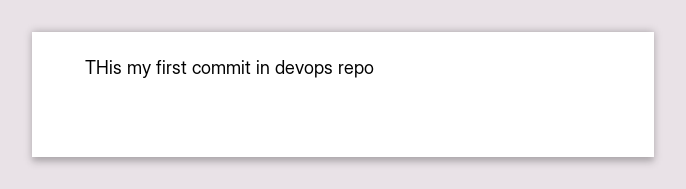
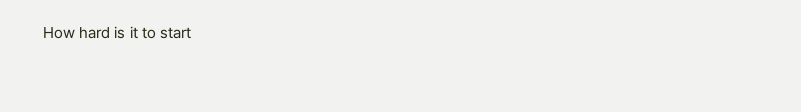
[85,60,374,78] THis my first commit in devops repo -> [43,26,191,39] How hard is it to start

